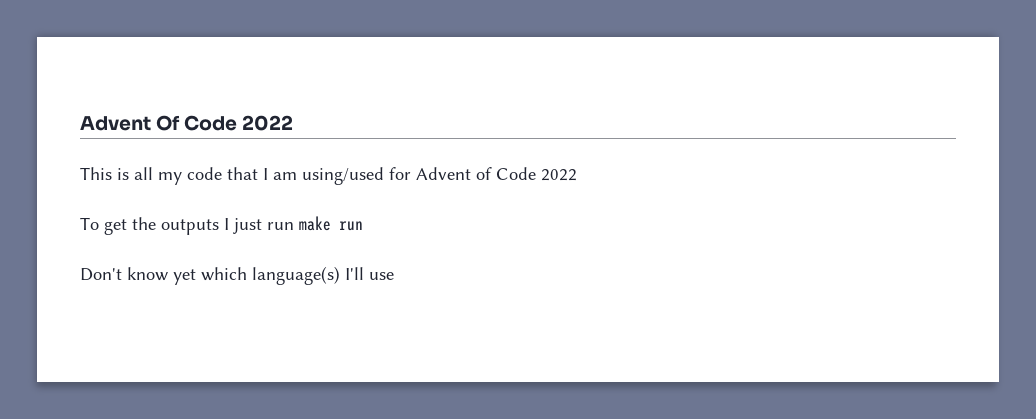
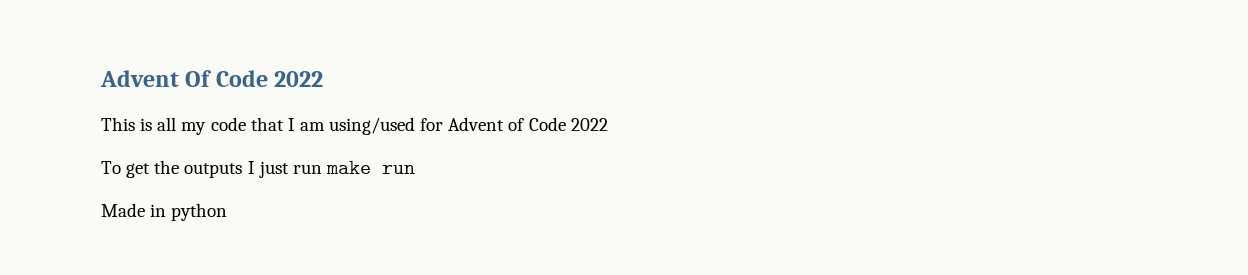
[80,266,394,285] Don't know yet which language(s) I'll use -> [101,203,228,221] Made in python

